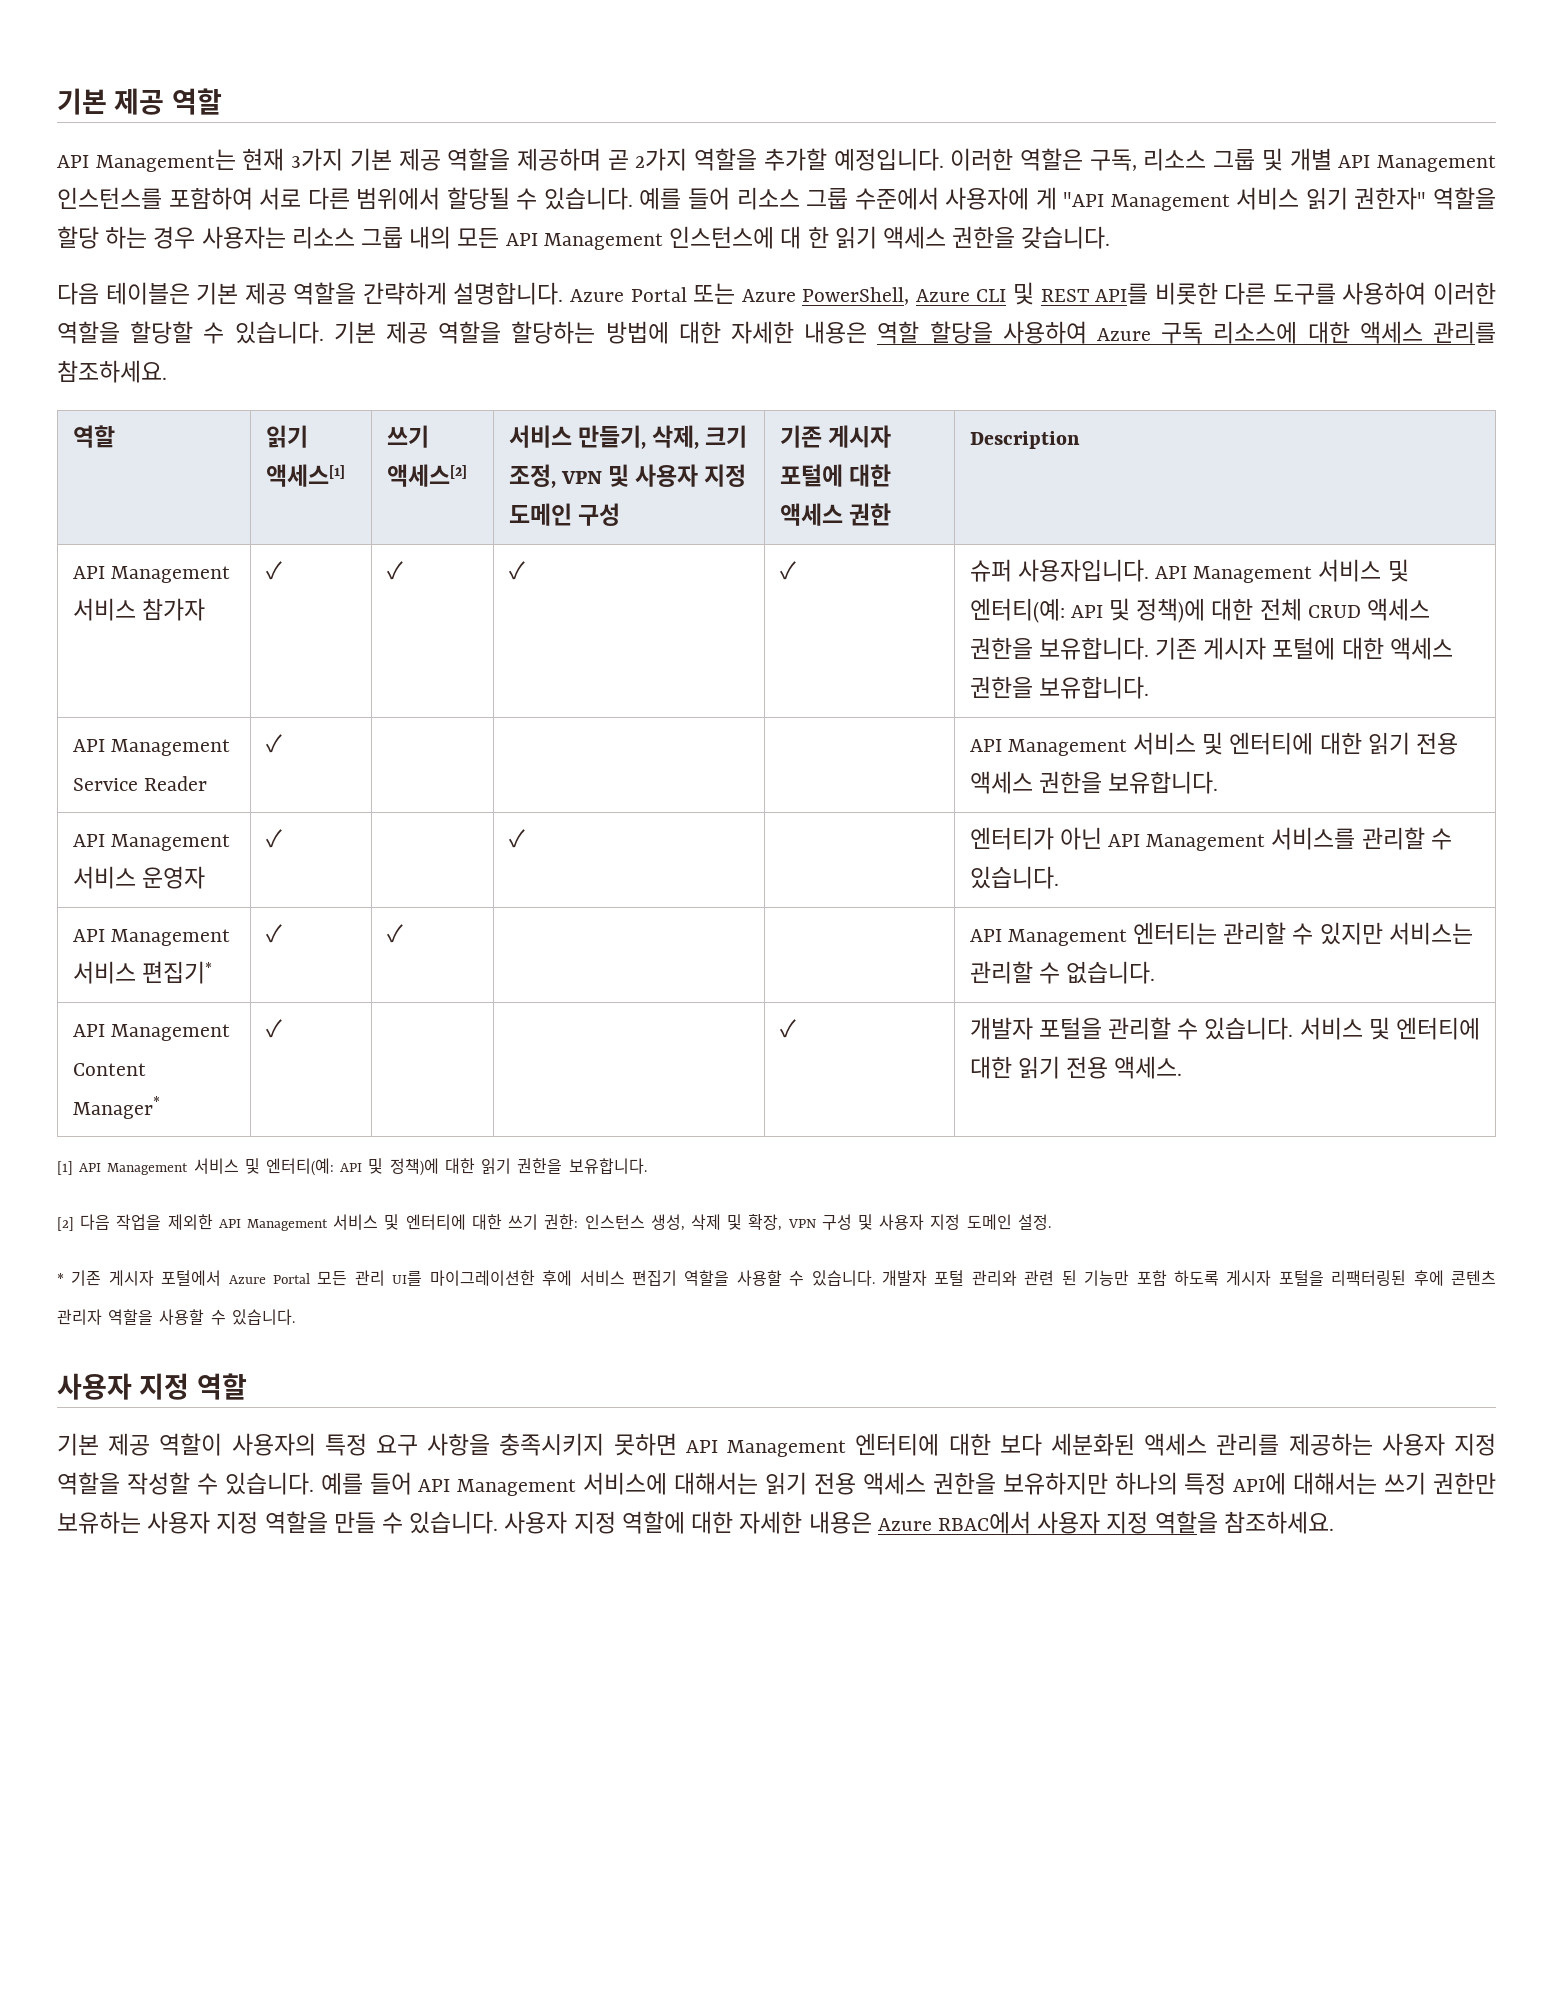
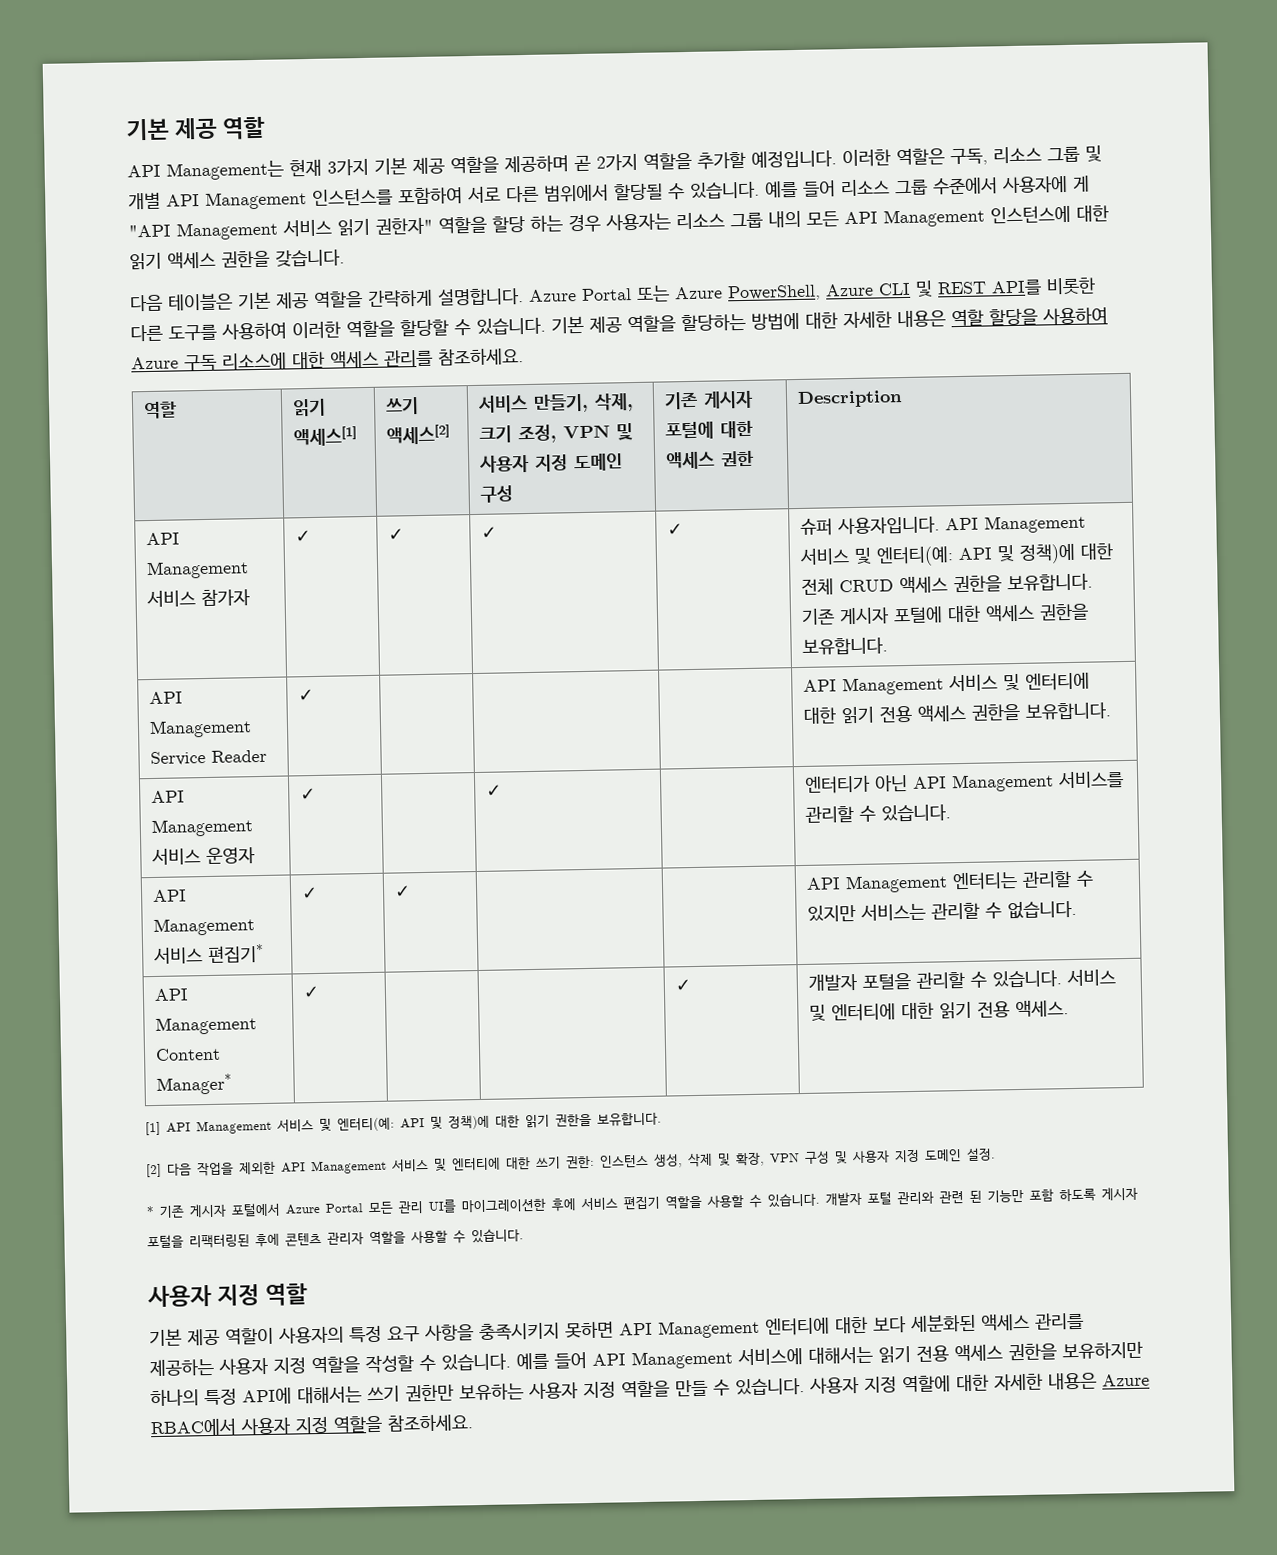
[780,226,829,249] 대 한 -> [1076,205,1109,222] 대한

